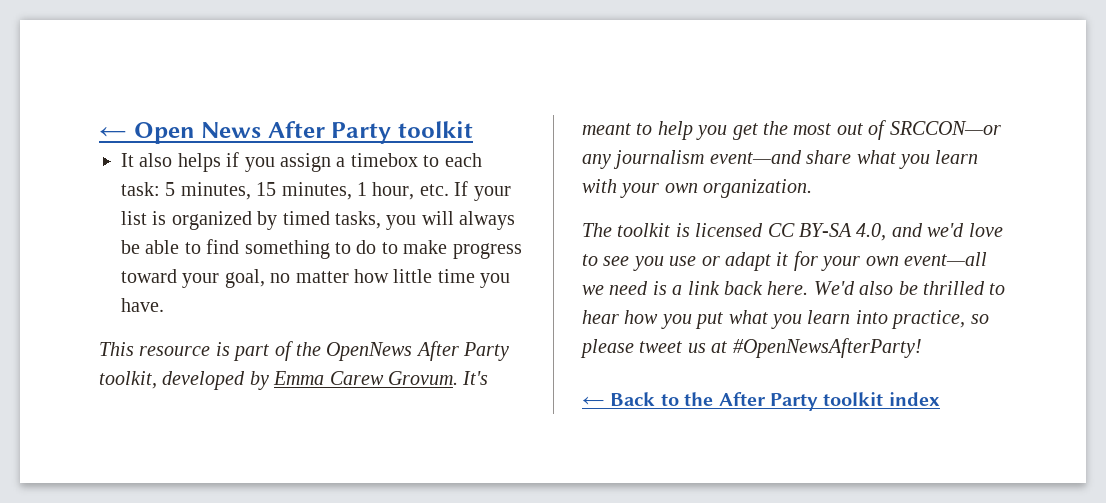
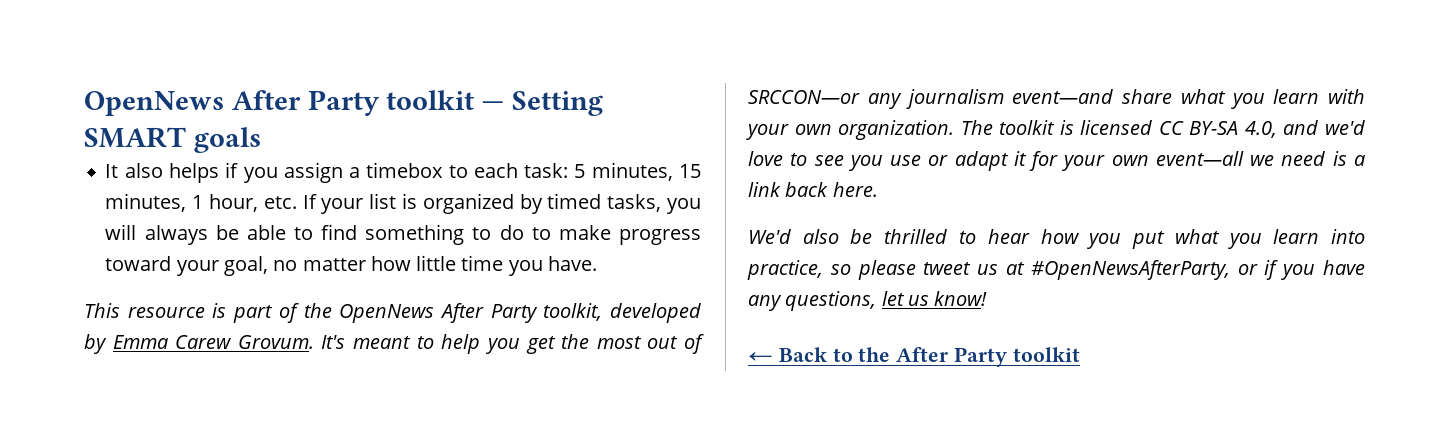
[99,121,474,144] ← Open News After Party toolkit -> [84,90,604,116] [84,127,261,153] OpenNews After Party toolkit — Setting SMART goals
(813, 188) // -> (955, 130) none
(809, 288) none -> (878, 189) //
[732,338,922,358] #OpenNewsAfterParty! -> [1030,260,1365,280] [748,291,988,311] #OpenNewsAfterParty, or if you have any questions, let us know!
[888,392,940,406] index -> (1080, 354) none

